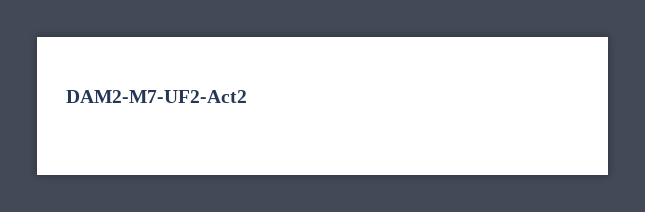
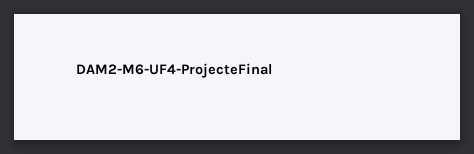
[66,90,247,103] DAM2-M7-UF2-Act2 -> [76,63,272,78] DAM2-M6-UF4-ProjecteFinal

